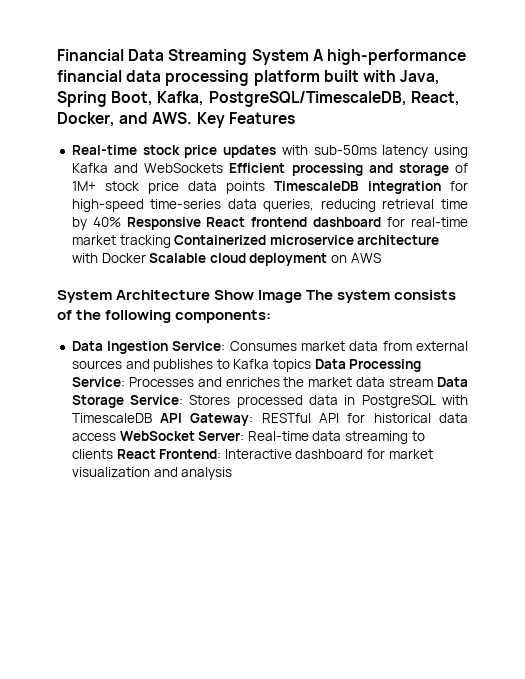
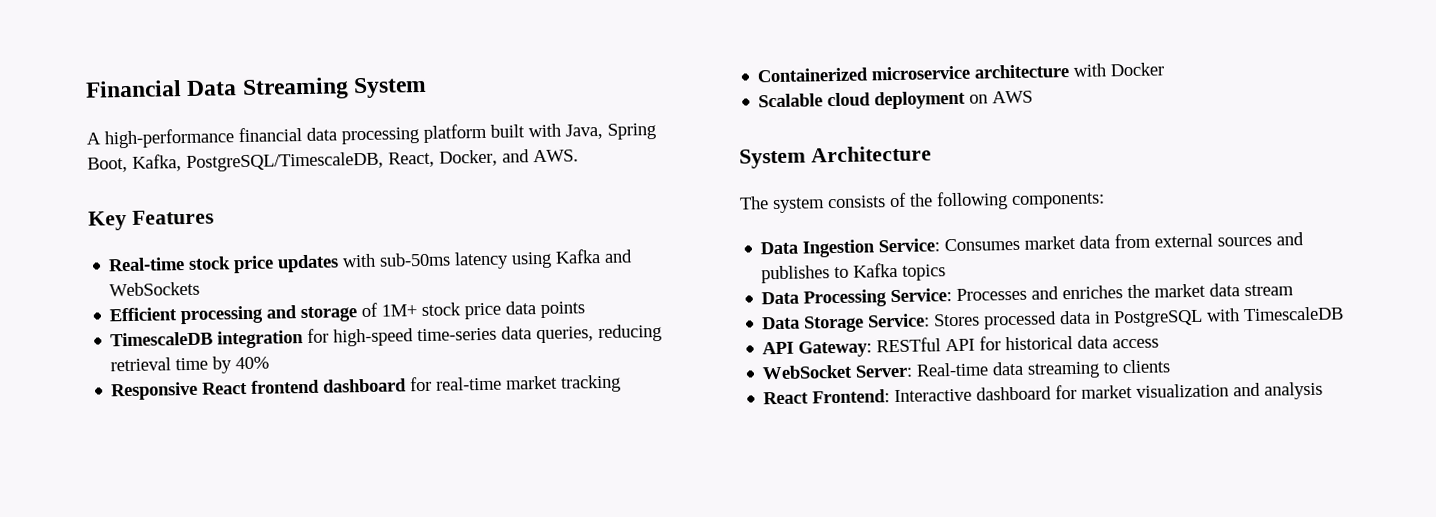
(309, 57) none -> (428, 87) //
(193, 118) none -> (579, 156) //
(224, 168) none -> (201, 289) //
(265, 187) none -> (586, 310) //
(121, 222) none -> (270, 363) //
(171, 241) none -> (622, 383) //
(146, 258) none -> (1165, 69) //
[214,290,303,303] Show Image -> (932, 154) //
(312, 365) none -> (947, 272) //
(434, 382) none -> (1295, 290) //
(152, 418) none -> (1345, 314) //
(116, 437) none -> (1160, 343) //
(113, 454) none -> (1171, 366) //

